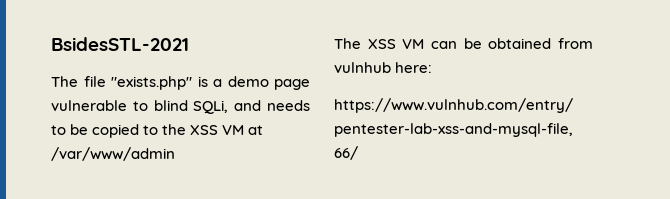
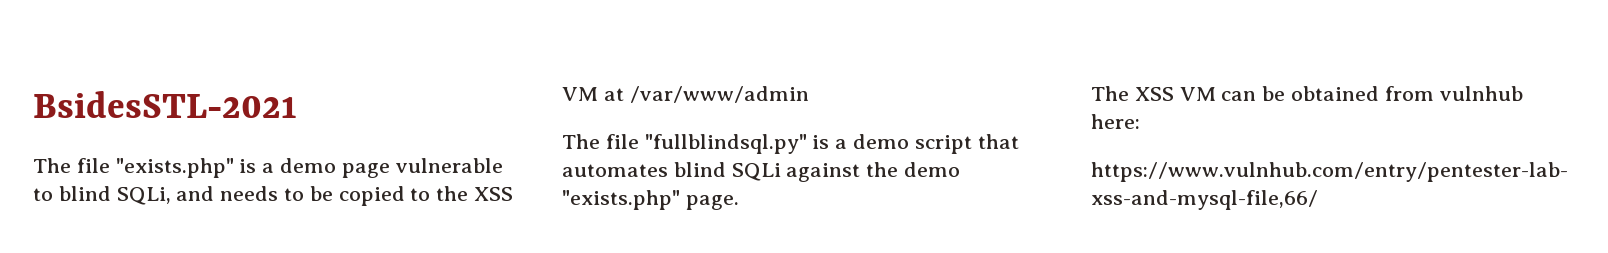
(175, 154) none -> [562,134,1019,154] [562,162,961,182] [562,190,739,210] // The file "fullblindsql.py" is a demo script that automates blind SQLi against the demo "exists.php" page.

